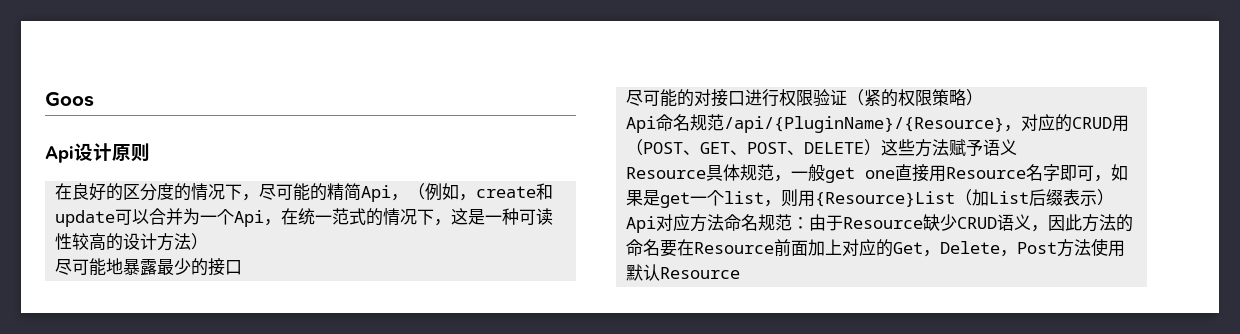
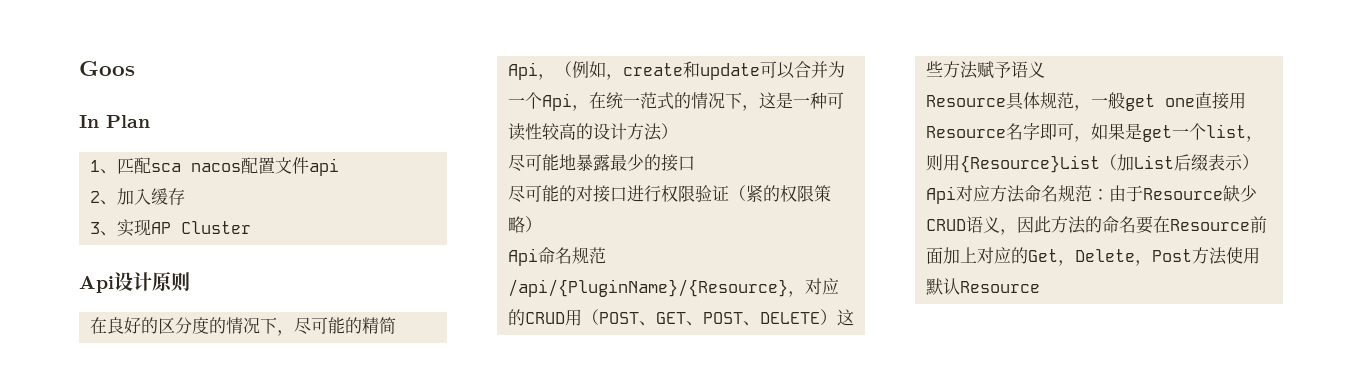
(94, 99) none -> [79,115,150,128] [89,157,339,176] [89,188,185,205] [89,219,251,237] // In Plan // 1、匹配sca nacos配置文件api // 2、加入缓存 // 3、实现AP Cluster

